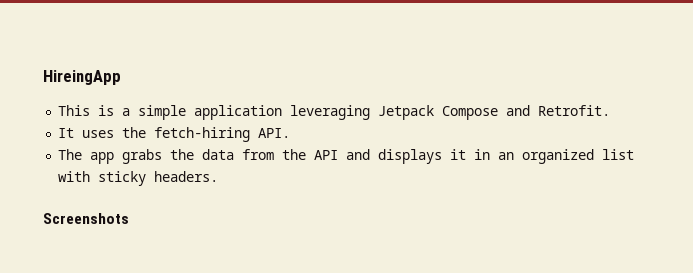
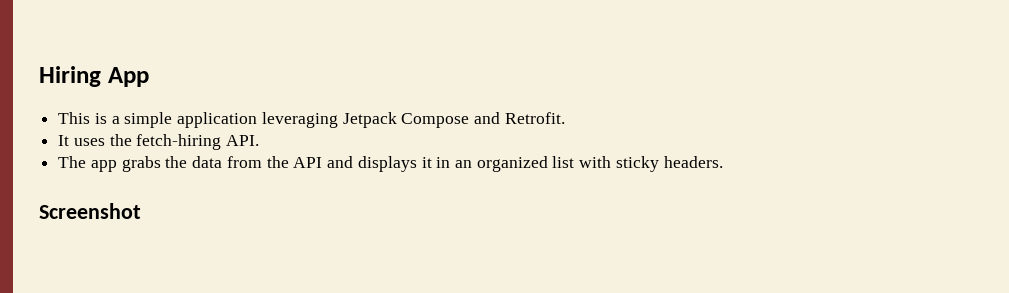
[43,70,121,85] HireingApp -> [39,66,149,87] Hiring App
[43,213,129,224] Screenshots -> [39,203,141,219] Screenshot

